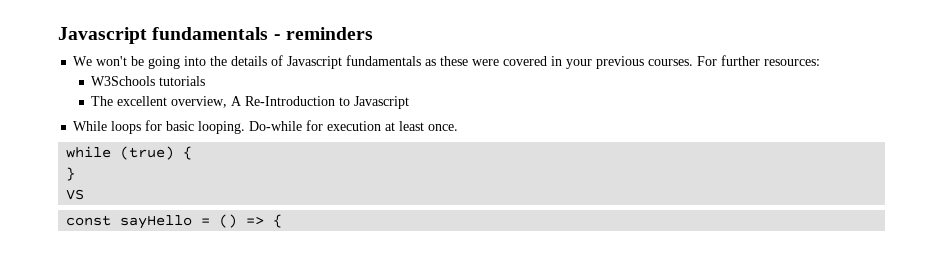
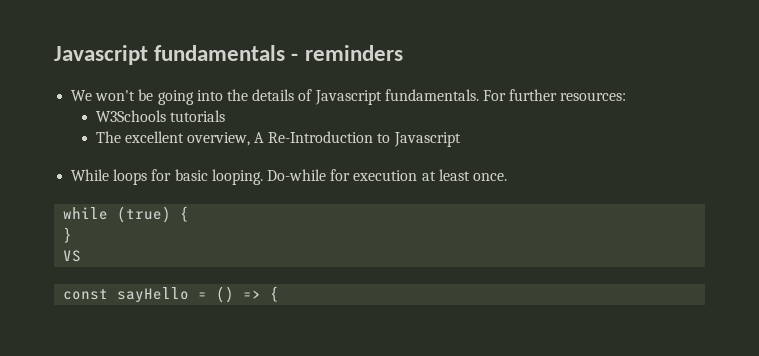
[346,55,694,69] fundamentals as these were covered in your previous courses. -> [384,89,479,101] fundamentals.

